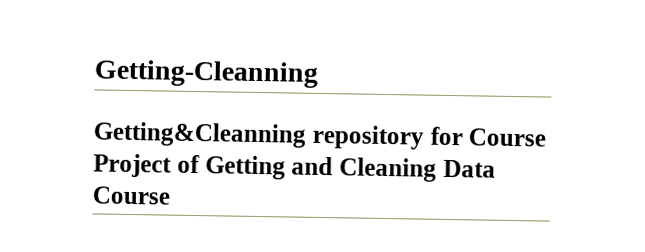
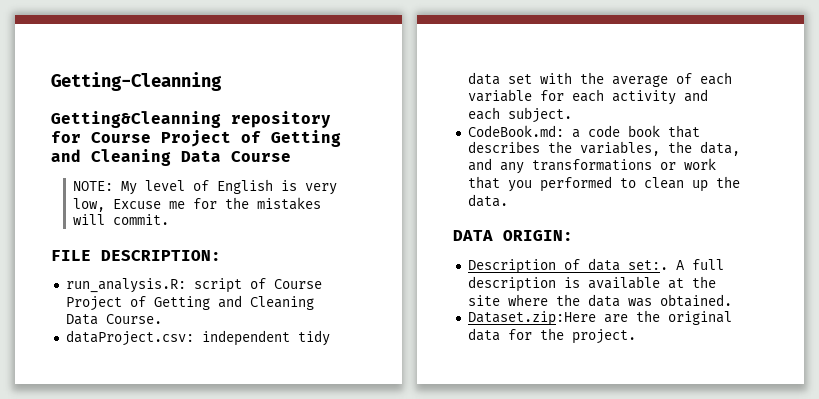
(171, 195) none -> [72,179,337,195] [72,197,321,212] [72,214,169,225] [51,250,221,261] [65,278,322,293] [65,295,314,311] [65,314,162,325] [65,330,330,346] [467,72,732,87] [467,89,708,105] [467,107,572,123] [467,125,700,138] [467,141,740,156] [467,158,716,174] [467,176,740,192] [467,194,508,207] [453,230,573,241] [467,258,724,274] [467,276,716,292] [467,294,732,307] [467,310,732,326] [467,328,636,344] // NOTE: My level of English is very low, Excuse me for the mistakes will commit. // FILE DESCRIPTION: // run_analysis.R: script of Course Project of Getting and Cleaning Data Course. // dataProject.csv: independent tidy data set with the average of each variable for each activity and each subject. // CodeBook.md: a code book that describes the variables, the data, and any transformations or work that you performed to clean up the data. // DATA ORIGIN: // Description of data set:. A full description is available at the site where the data was obtained. // Dataset.zip:Here are the original data for the project.

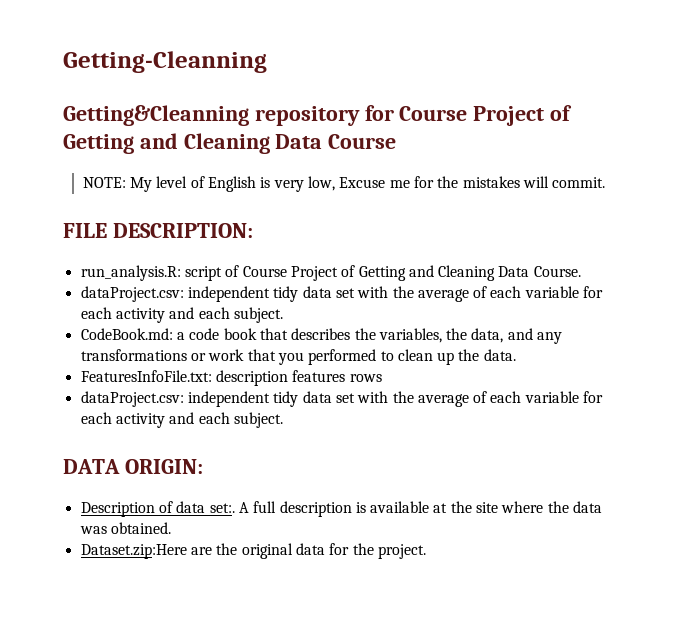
(508, 200) none -> [80,370,382,386] [80,391,604,407] [80,412,283,428] // FeaturesInfoFile.txt: description features rows // dataProject.csv: independent tidy data set with the average of each variable for each activity and each subject.

